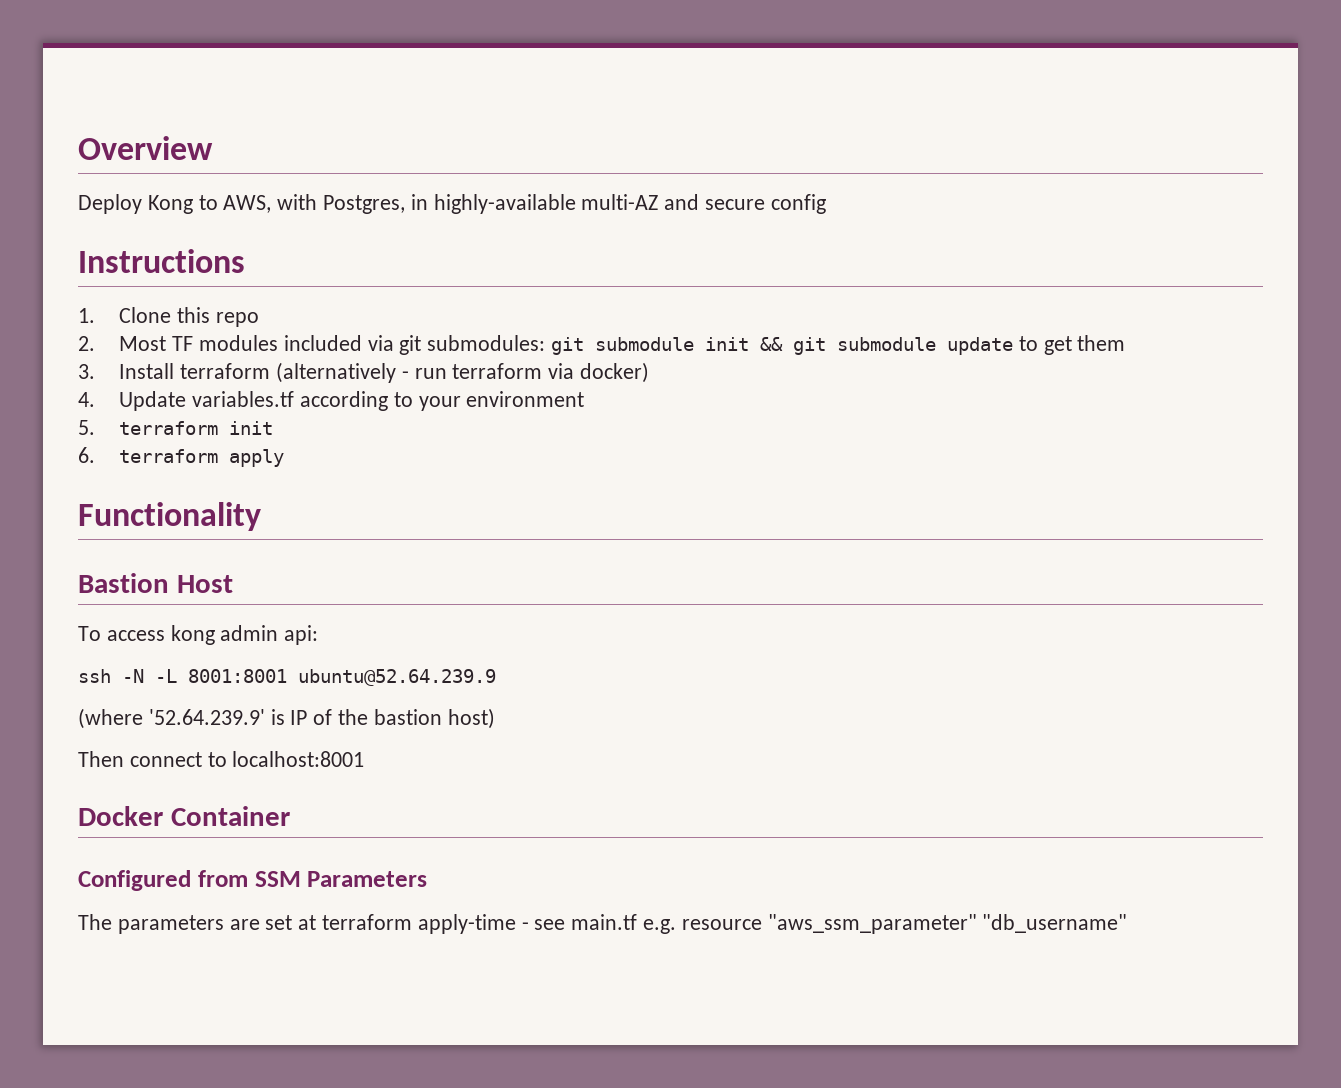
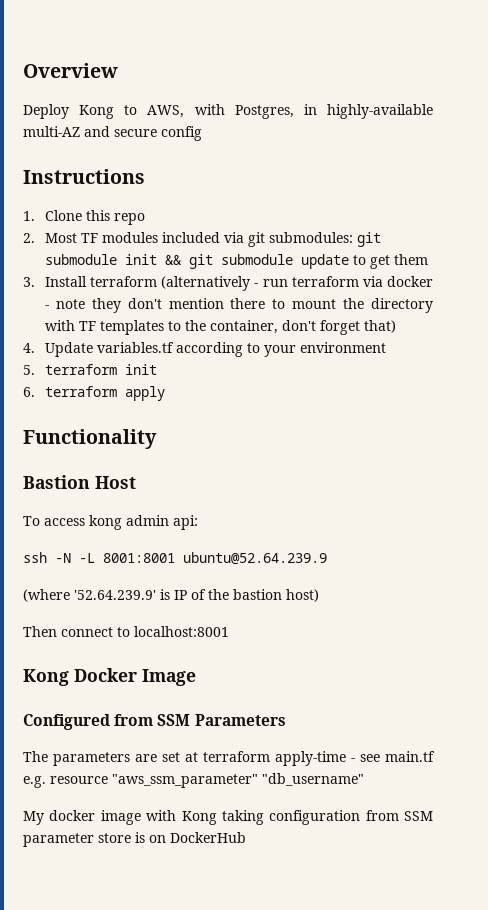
[579,362,649,383] docker) -> [387,276,433,287] [44,298,433,313] [44,320,396,335] docker - note they don't mention there to mount the directory with TF templates to the container, don't forget that)
[78,806,290,826] Docker Container -> [23,668,196,686] Kong Docker Image
(1128, 923) none -> [23,810,433,825] [23,832,246,847] // My docker image with Kong taking configuration from SSM parameter store is on DockerHub

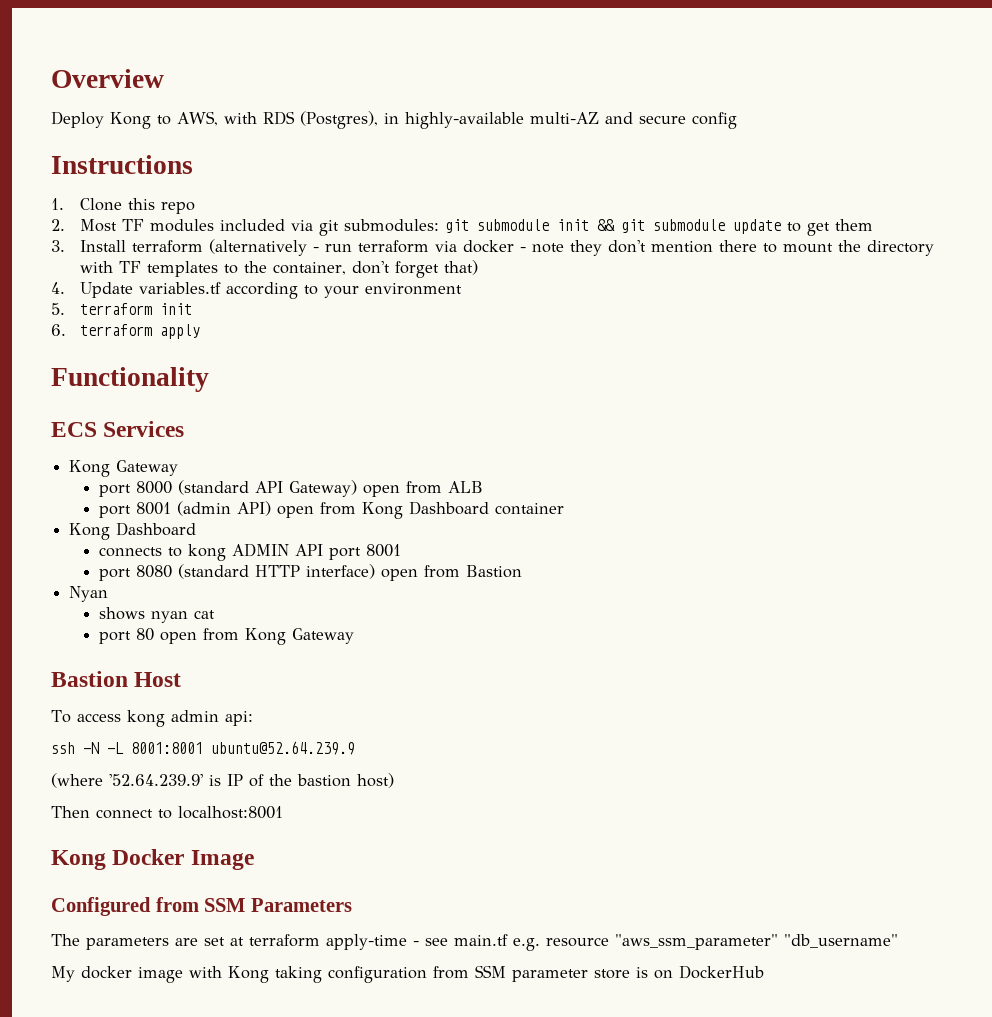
[234,105,294,119] Postgres, -> [262,111,378,129] RDS (Postgres),
(157, 439) none -> [51,421,185,437] [69,460,179,477] [98,480,483,497] [98,501,564,519] [69,522,197,540] [98,543,401,561] [98,564,522,581] [69,586,109,602] [98,607,215,623] [98,628,354,645] // ECS Services // Kong Gateway // port 8000 (standard API Gateway) open from ALB // port 8001 (admin API) open from Kong Dashboard container // Kong Dashboard // connects to kong ADMIN API port 8001 // port 8080 (standard HTTP interface) open from Bastion // Nyan // shows nyan cat // port 80 open from Kong Gateway

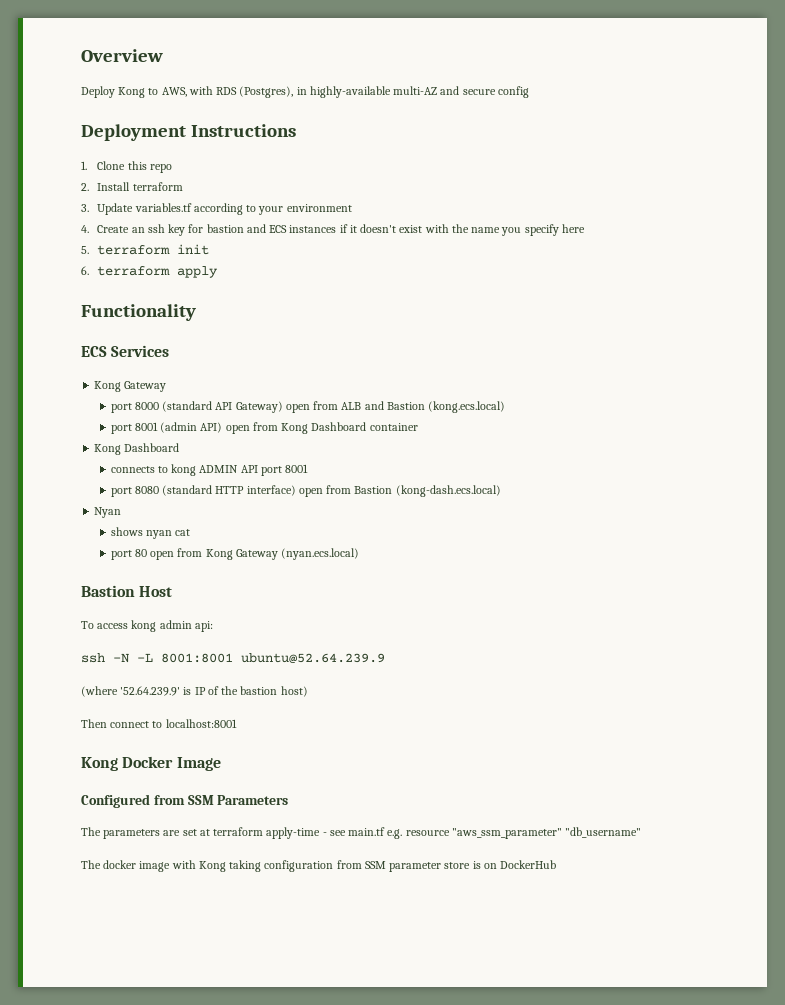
(737, 120) none -> [81,124,186,141] Deployment
[80,219,874,236] [51,239,935,256] [80,260,479,278] [51,282,65,294] Most TF modules included via git submodules: git submodule init && git submodule update to get them // 3. Install terraform (alternatively - run terraform via docker - note they don't mention there to mount the directory with TF templates to the container, don't forget that) // 4. -> [97,182,183,191] [81,204,89,212] Install terraform // 3.
(463, 289) none -> [81,224,585,236] // 4. Create an ssh key for bastion and ECS instances if it doesn't exist with the name you specify here
(483, 487) none -> [364,401,506,413] and Bastion (kong.ecs.local)
(522, 571) none -> [395,485,501,497] (kong-dash.ecs.local)
(354, 636) none -> [281,548,360,560] (nyan.ecs.local)
[51,966,75,982] My -> [81,860,101,869] The

